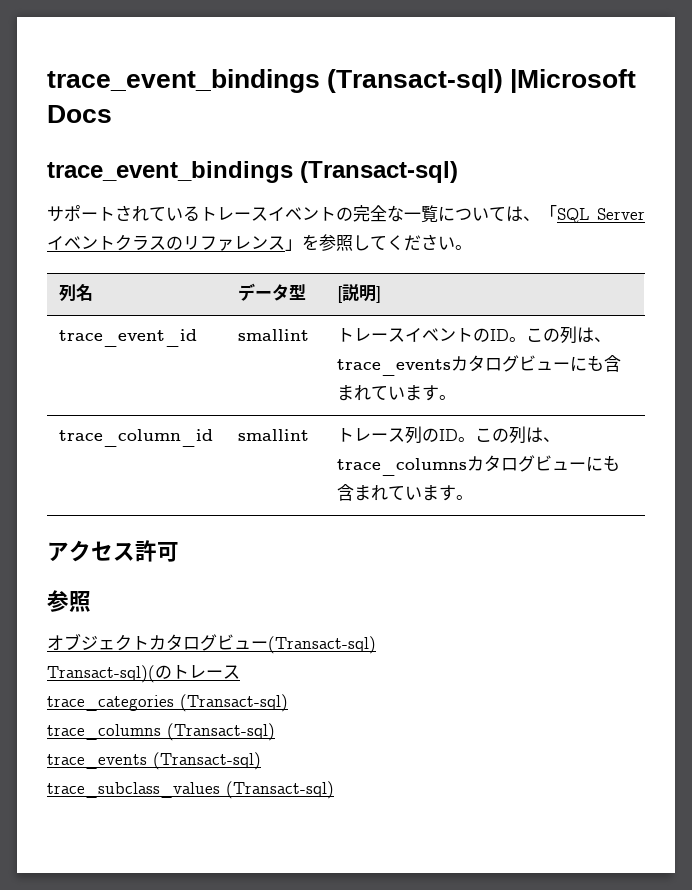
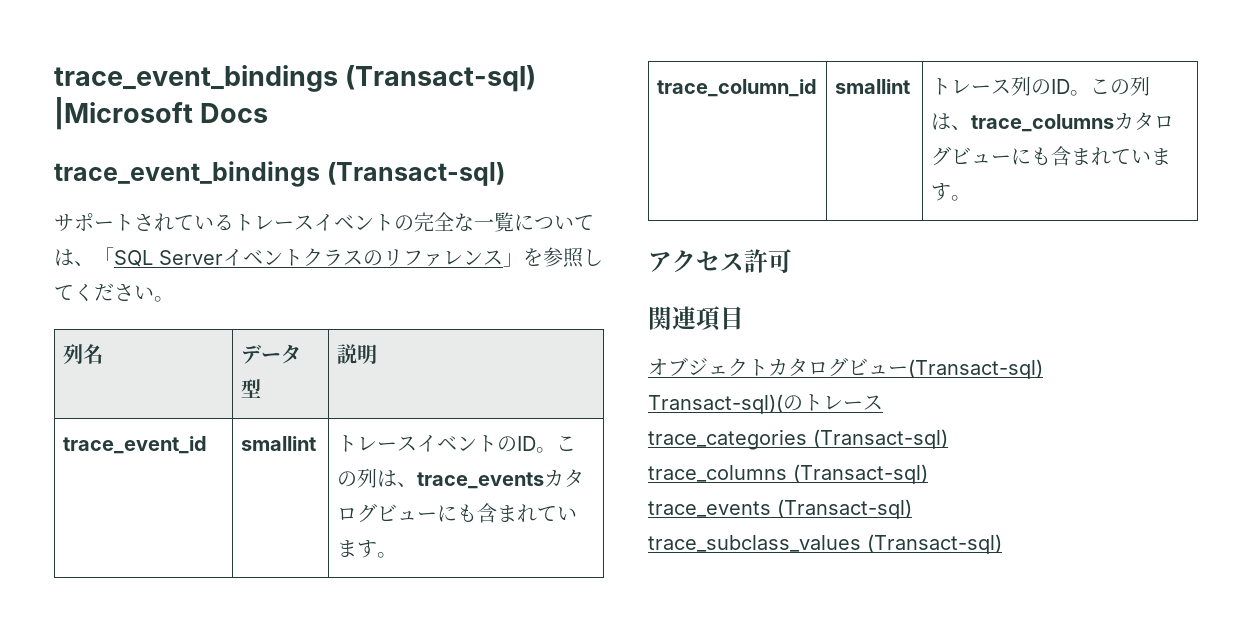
[337,286,343,303] [ -> (261, 388) none
[376,286,382,303] ] -> (377, 354) none
[47,590,91,612] 参照 -> [648,306,744,331] 関連項目

